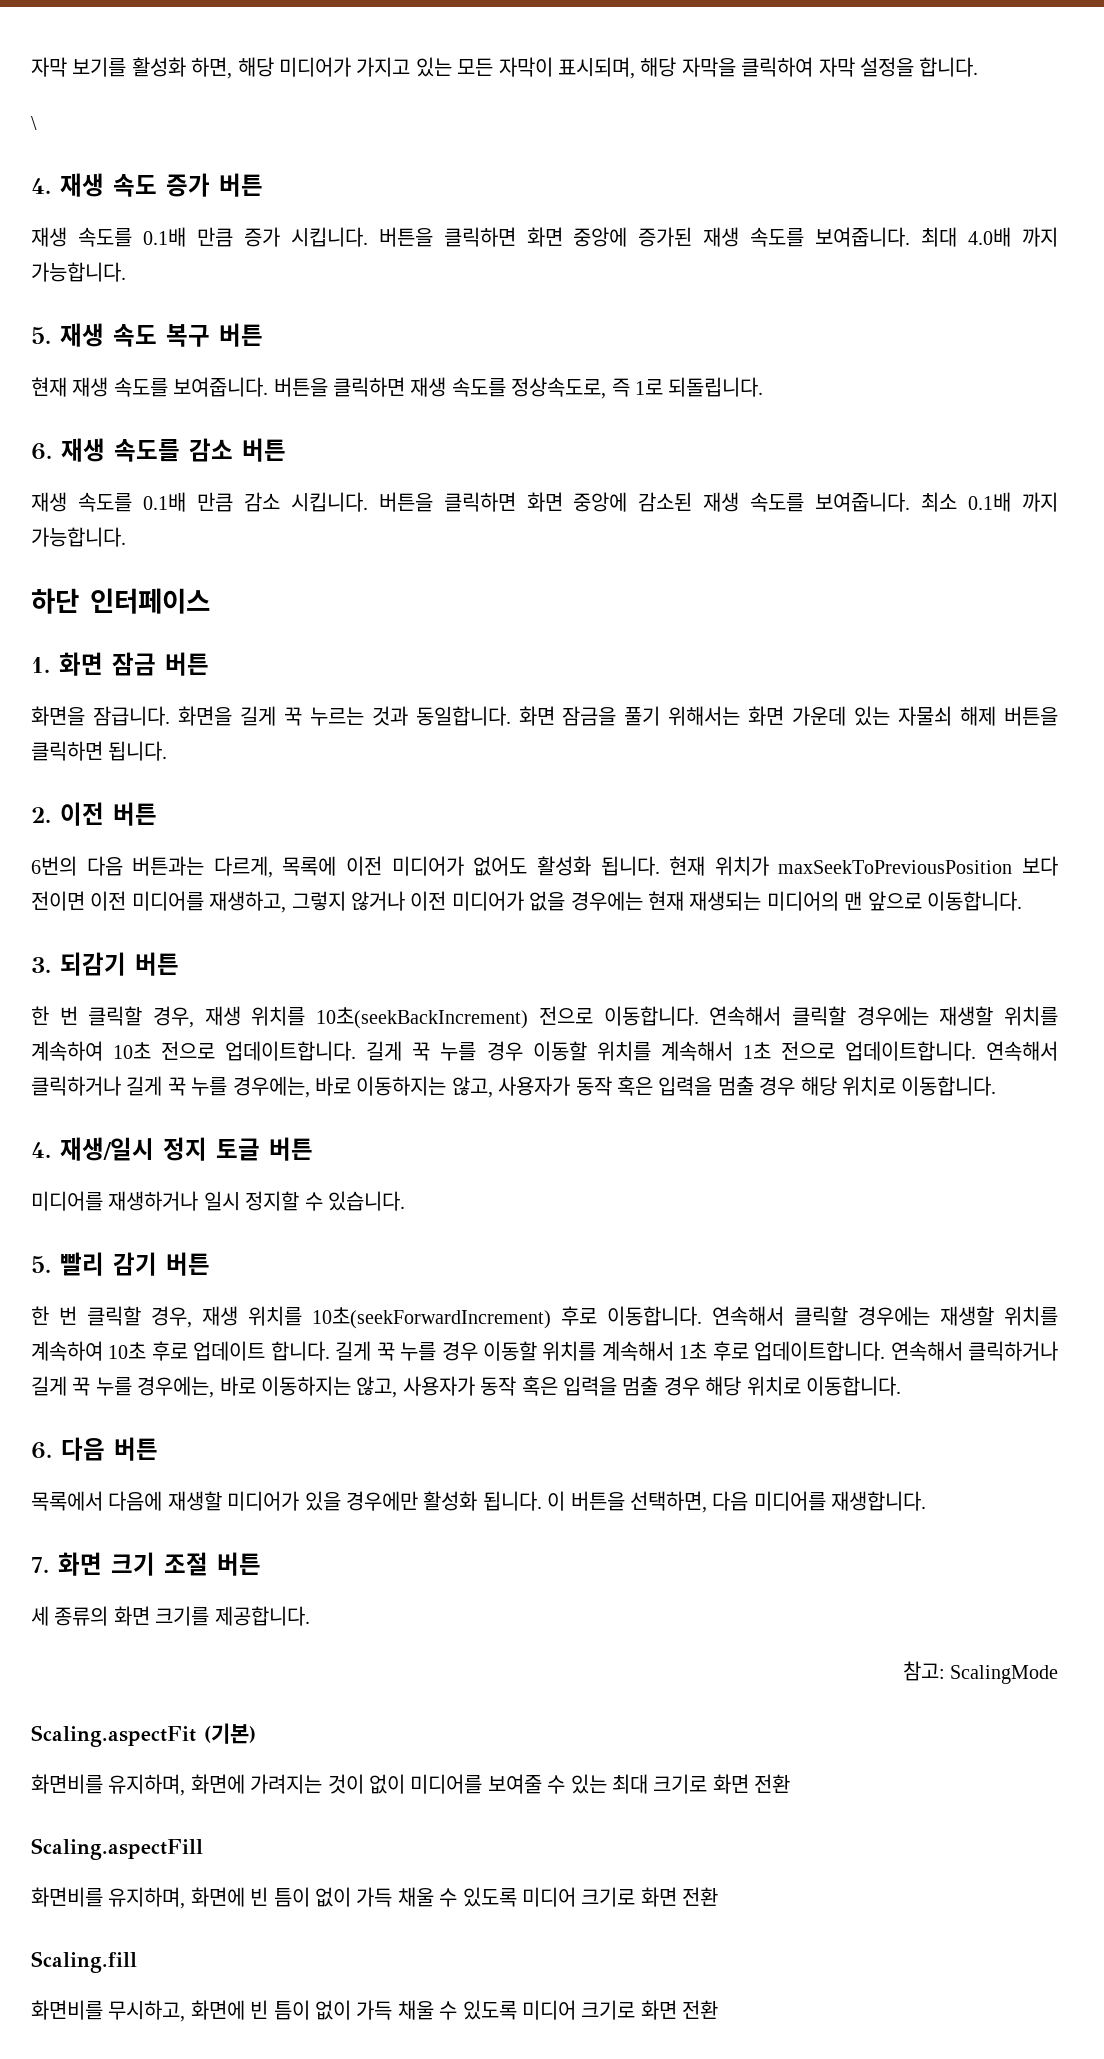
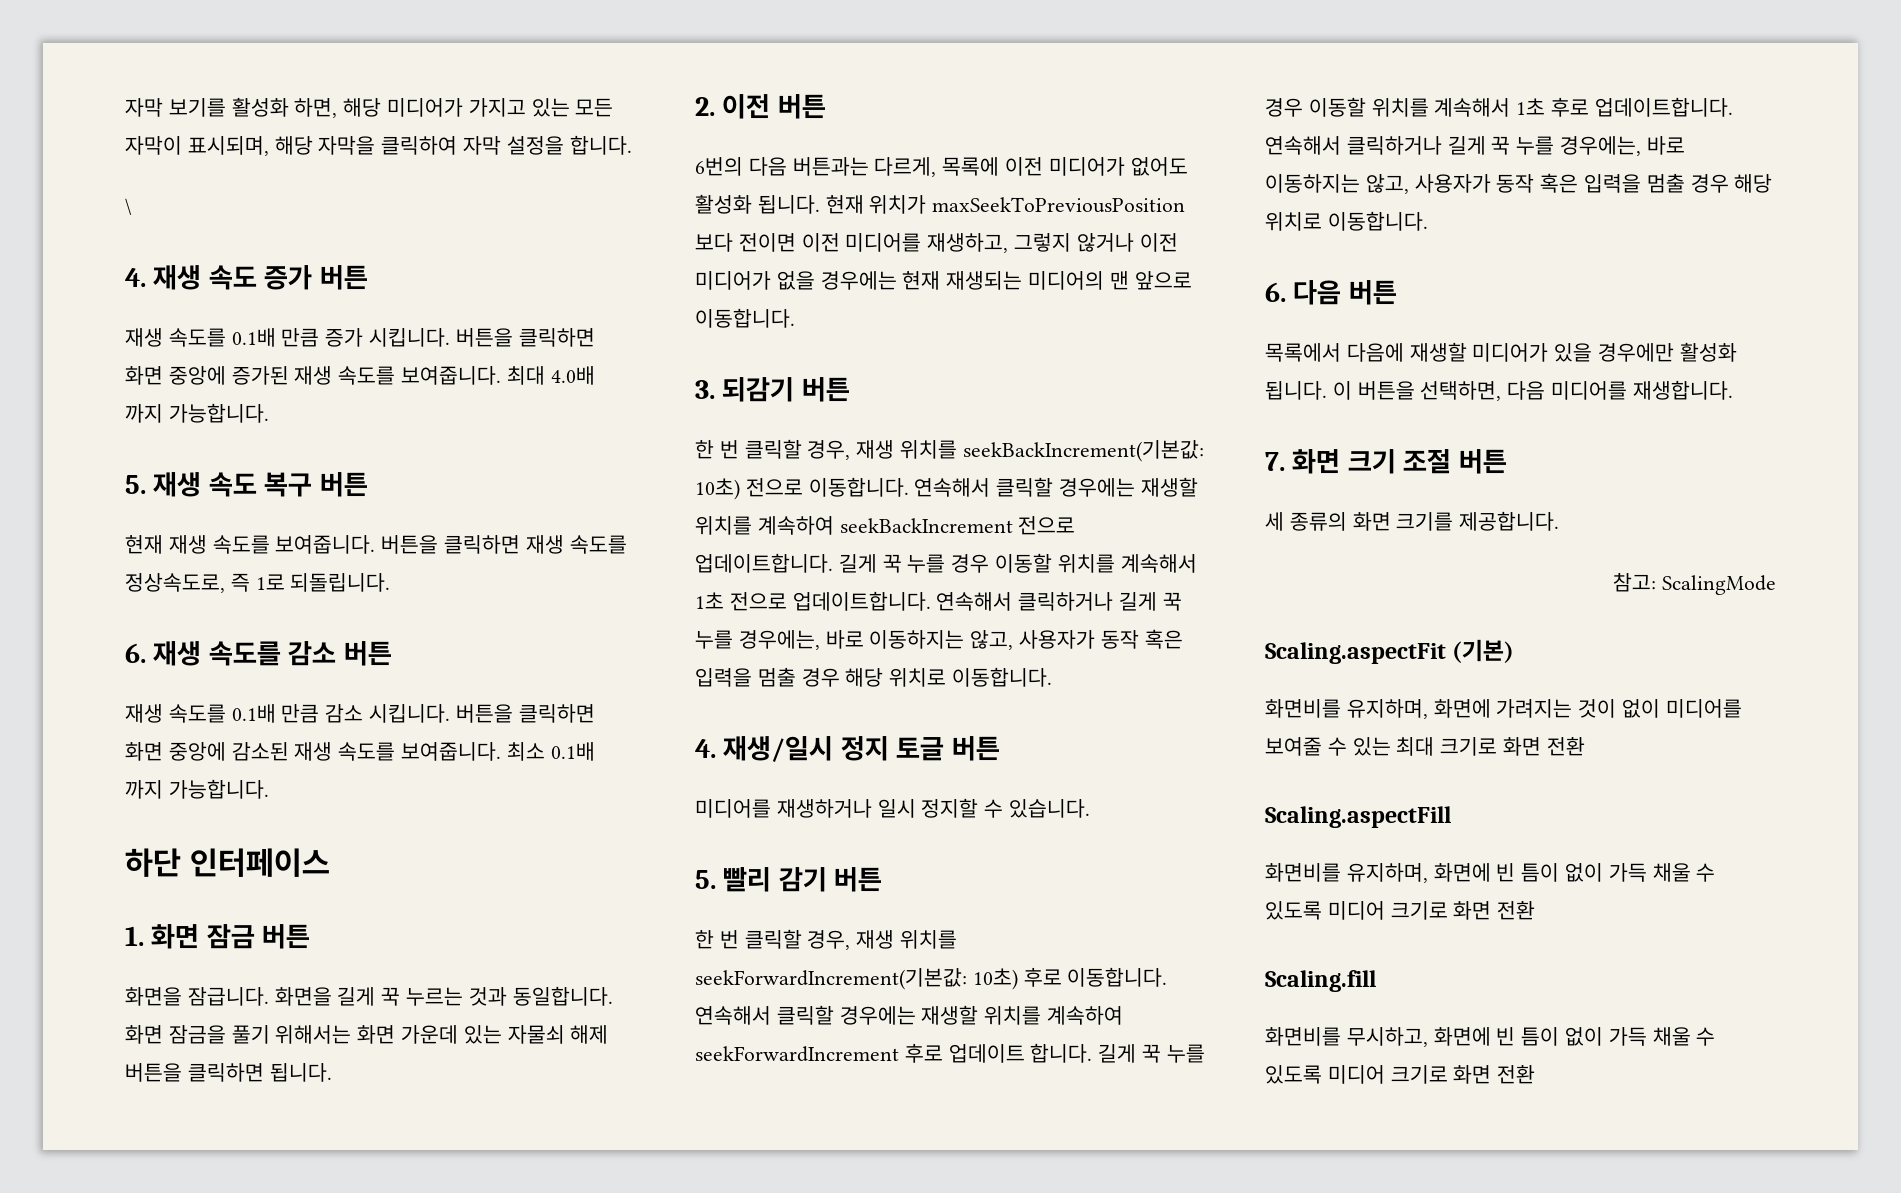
[316,1007,529,1029] 10초(seekBackIncrement) -> [962,440,1204,462] [695,478,740,500] seekBackIncrement(기본값: 10초)
[113,1042,152,1059] 10초 -> [839,518,1013,533] seekBackIncrement
[312,1307,551,1329] 10초(seekForwardIncrement) -> [695,968,1018,990] seekForwardIncrement(기본값: 10초)
[108,1342,147,1359] 10초 -> [695,1046,899,1062] seekForwardIncrement

